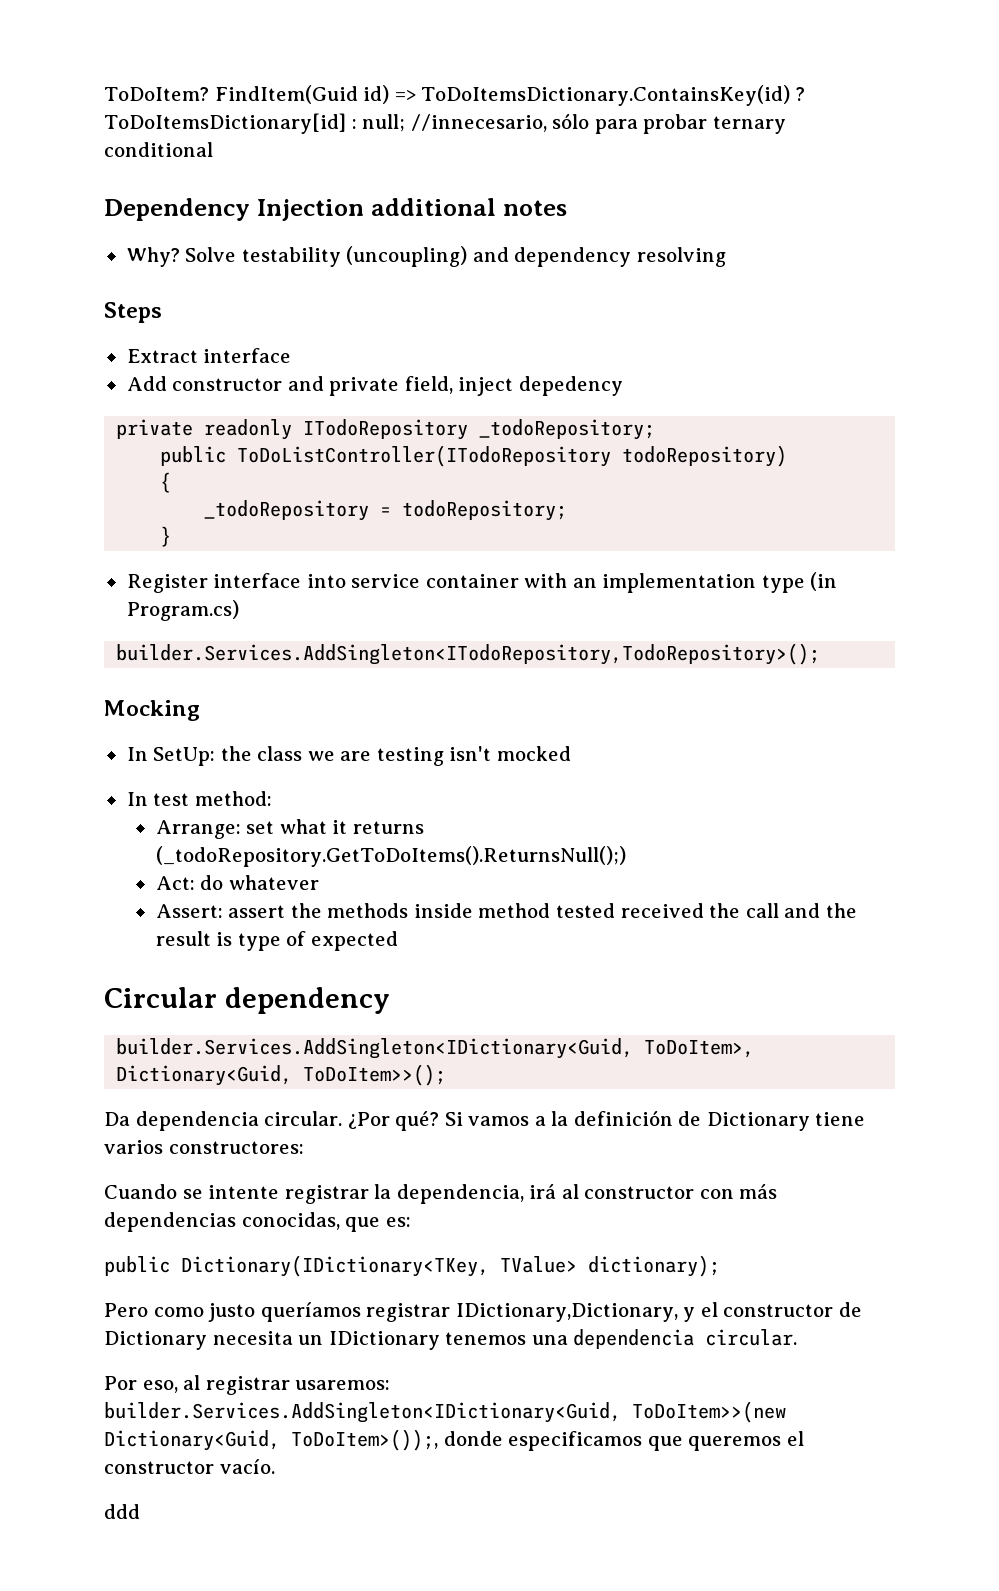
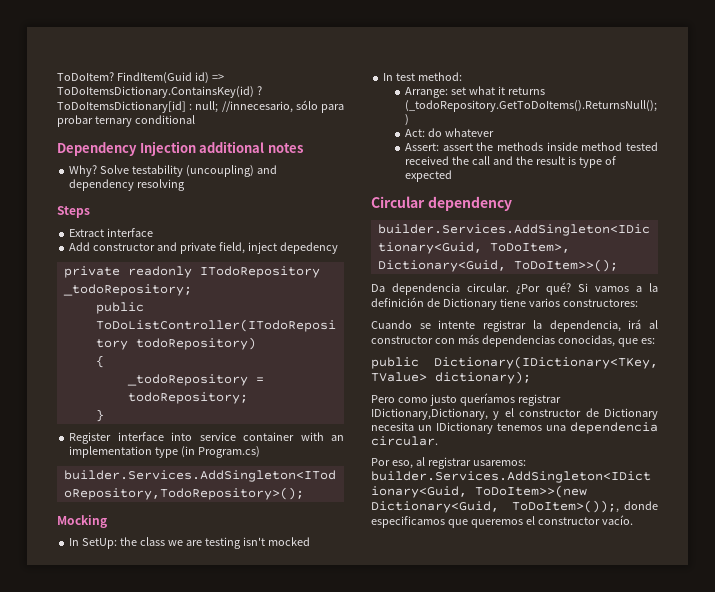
[104,1504,140,1519] // ddd -> (633, 520) none

